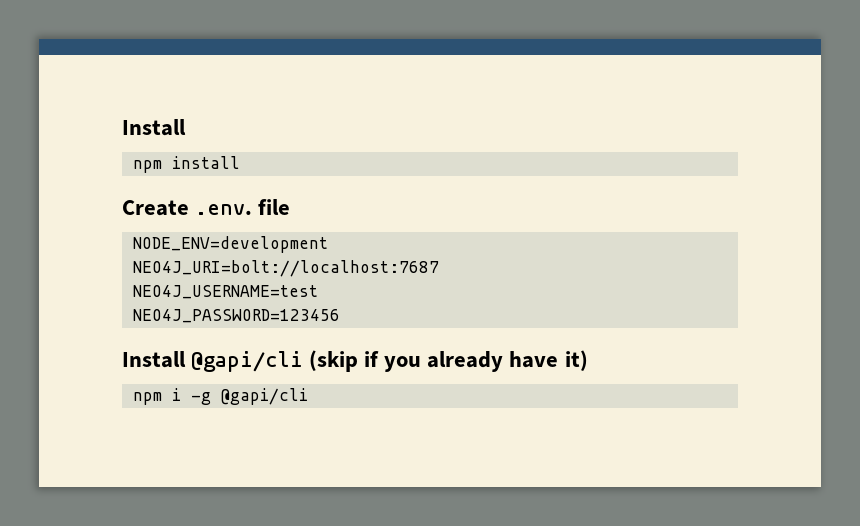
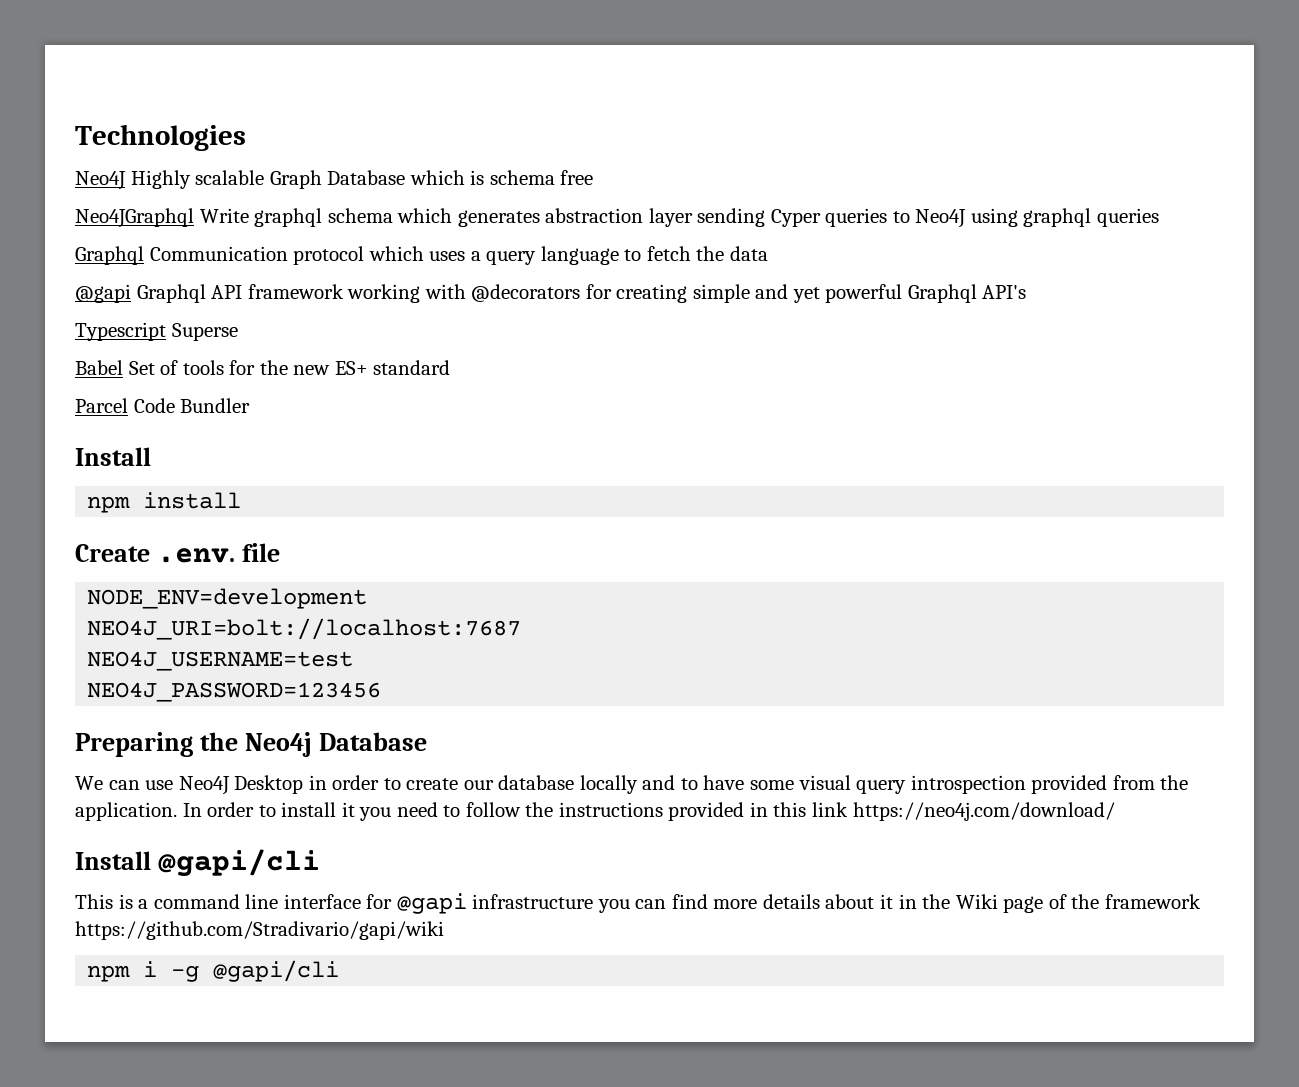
(122, 127) none -> [75,124,246,151] [75,170,594,190] [75,208,1160,228] [75,246,768,265] [75,284,1027,303] [75,322,238,341] [75,360,451,375] [75,398,251,413] Technologies // Neo4J Highly scalable Graph Database which is schema free // Neo4JGraphql Write graphql schema which generates abstraction layer sending Cyper queries to Neo4J using graphql queries // Graphql Communication protocol which uses a query language to fetch the data // @gapi Graphql API framework working with @decorators for creating simple and yet powerful Graphql API's // Typescript Superse // Babel Set of tools for the new ES+ standard // Parcel Code Bundler //
[122,350,588,372] Install @gapi/cli (skip if you already have it) -> [75,732,427,757] [75,775,1189,795] [75,802,1115,821] [75,849,320,877] [75,893,1201,914] [75,921,444,940] Preparing the Neo4j Database // We can use Neo4J Desktop in order to create our database locally and to have some visual query introspection provided from the application. In order to install it you need to follow the instructions provided in this link https://neo4j.com/download/ // Install @gapi/cli // This is a command line interface for @gapi infrastructure you can find more details about it in the Wiki page of the framework https://github.com/Stradivario/gapi/wiki

